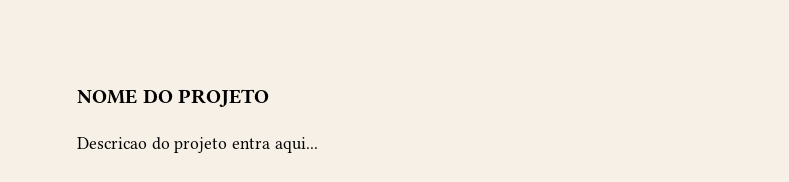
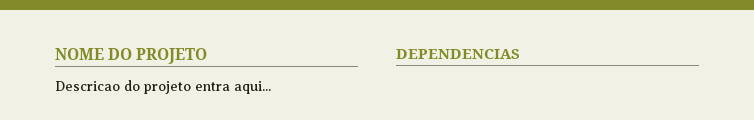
(318, 145) none -> [396,49,520,59] // DEPENDENCIAS

